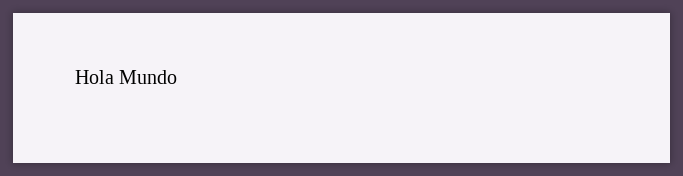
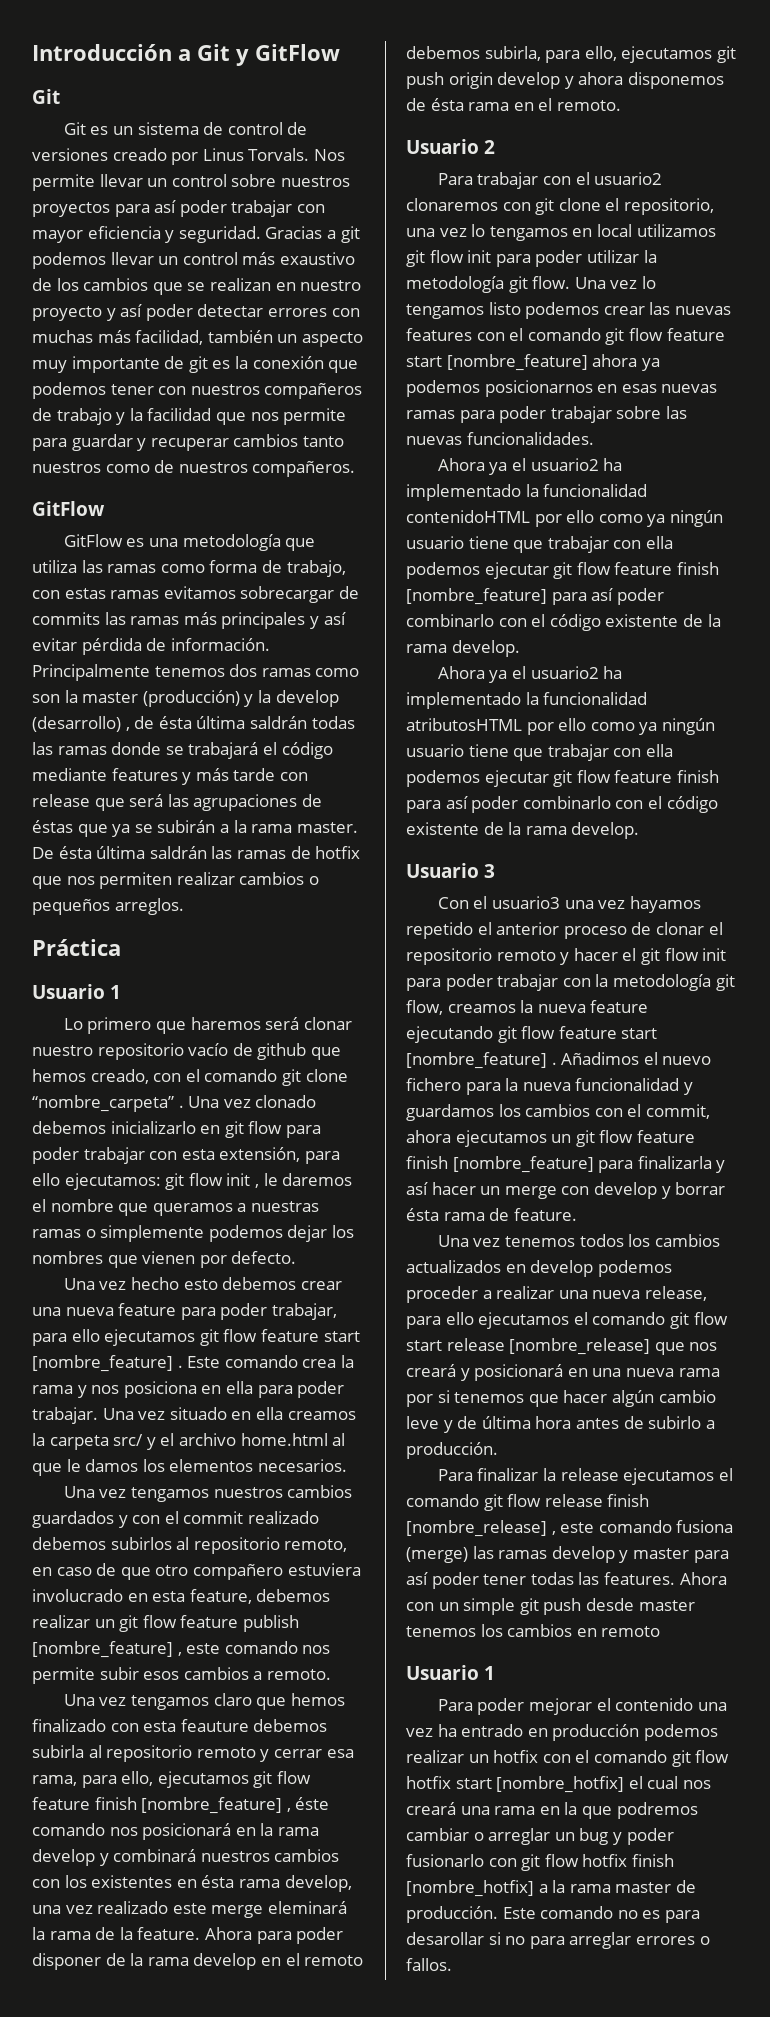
[75,70,178,84] Hola Mundo -> [32,44,340,66] [32,89,60,104] [63,122,308,135] [32,148,345,165] [32,174,350,191] [32,200,325,217] [32,226,360,243] [32,252,355,269] [32,278,362,295] [32,304,360,321] [32,330,363,347] [32,356,359,373] [32,382,363,399] [32,408,347,425] [32,434,344,451] [32,460,356,477] [32,501,105,516] [63,534,316,551] [32,560,346,577] [32,586,359,603] [32,612,346,629] [32,638,270,655] [32,664,360,681] [32,690,339,707] [32,716,355,732] [32,742,333,759] [32,768,308,785] [32,794,322,811] [32,820,358,837] [32,846,361,859] [32,872,319,889] [32,898,184,915] [32,939,121,956] [32,984,122,999] [63,1017,352,1034] [32,1043,341,1060] [32,1069,348,1086] [32,1095,317,1112] [32,1121,321,1138] [32,1147,340,1164] [32,1173,353,1190] [32,1199,319,1216] [32,1225,354,1242] [32,1251,297,1268] [63,1277,342,1290] [32,1303,337,1320] [32,1329,360,1346] [32,1355,354,1372] [32,1381,345,1398] [32,1407,356,1424] [32,1433,346,1450] [32,1459,347,1476] [63,1485,353,1502] [32,1511,319,1528] [32,1537,348,1554] [32,1563,361,1580] [32,1589,331,1604] [32,1615,299,1632] [32,1641,331,1658] [32,1667,331,1684] [63,1693,345,1710] [32,1719,328,1732] [32,1745,354,1762] [32,1771,311,1788] [32,1797,330,1814] [32,1823,319,1840] [32,1849,340,1866] [32,1875,352,1892] [32,1901,347,1918] [32,1927,344,1944] [32,1953,364,1970] [406,46,736,63] [406,72,724,89] [406,98,621,111] [406,139,496,154] [437,172,663,189] [406,198,714,215] [406,224,716,241] [406,250,657,267] [406,276,656,293] [406,302,731,319] [406,328,725,345] [406,354,660,371] [406,380,718,397] [406,406,687,423] [406,432,594,445] [437,458,623,475] [406,484,648,501] [406,510,723,527] [406,536,673,553] [406,562,719,579] [406,588,664,605] [406,614,721,631] [406,640,520,657] [437,666,623,683] [406,692,648,709] [406,718,715,735] [406,744,673,761] [406,770,719,787] [406,796,718,813] [406,822,640,839] [406,863,496,878] [437,896,701,913] [406,922,723,939] [406,948,727,965] [406,974,735,991] [406,1000,649,1015] [406,1026,658,1043] [406,1052,712,1069] [406,1078,693,1095] [406,1104,710,1121] [406,1130,695,1147] [406,1156,726,1173] [406,1182,726,1199] [406,1208,577,1221] [437,1234,720,1247] [406,1260,672,1277] [406,1286,707,1303] [406,1312,728,1329] [406,1338,718,1355] [406,1364,720,1381] [406,1390,716,1407] [406,1416,715,1433] [406,1442,498,1459] [437,1468,733,1485] [406,1494,650,1511] [406,1520,734,1537] [406,1546,729,1563] [406,1572,727,1589] [406,1598,695,1615] [406,1624,661,1637] [406,1665,496,1680] [437,1698,727,1715] [406,1724,718,1741] [406,1750,730,1767] [406,1776,711,1793] [406,1802,698,1819] [406,1828,674,1845] [406,1854,674,1871] [406,1880,696,1897] [406,1906,700,1923] [406,1932,710,1949] [406,1958,452,1971] Introducción a Git y GitFlow // Git // Git es un sistema de control de versiones creado por Linus Torvals. Nos permite llevar un control sobre nuestros proyectos para así poder trabajar con mayor eficiencia y seguridad. Gracias a git podemos llevar un control más exaustivo de los cambios que se realizan en nuestro proyecto y así poder detectar errores con muchas más facilidad, también un aspecto muy importante de git es la conexión que podemos tener con nuestros compañeros de trabajo y la facilidad que nos permite para guardar y recuperar cambios tanto nuestros como de nuestros compañeros. // GitFlow // GitFlow es una metodología que utiliza las ramas como forma de trabajo, con estas ramas evitamos sobrecargar de commits las ramas más principales y así evitar pérdida de información. Principalmente tenemos dos ramas como son la master (producción) y la develop (desarrollo) , de ésta última saldrán todas las ramas donde se trabajará el código mediante features y más tarde con release que será las agrupaciones de éstas que ya se subirán a la rama master. De ésta última saldrán las ramas de hotfix que nos permiten realizar cambios o pequeños arreglos. // Práctica // Usuario 1 // Lo primero que haremos será clonar nuestro repositorio vacío de github que hemos creado, con el comando git clone “nombre_carpeta” . Una vez clonado debemos inicializarlo en git flow para poder trabajar con esta extensión, para ello ejecutamos: git flow init , le daremos el nombre que queramos a nuestras ramas o simplemente podemos dejar los nombres que vienen por defecto. // Una vez hecho esto debemos crear una nueva feature para poder trabajar, para ello ejecutamos git flow feature start [nombre_feature] . Este comando crea la rama y nos posiciona en ella para poder trabajar. Una vez situado en ella creamos la carpeta src/ y el archivo home.html al que le damos los elementos necesarios. // Una vez tengamos nuestros cambios guardados y con el commit realizado debemos subirlos al repositorio remoto, en caso de que otro compañero estuviera involucrado en esta feature, debemos realizar un git flow feature publish [nombre_feature] , este comando nos permite subir esos cambios a remoto. // Una vez tengamos claro que hemos finalizado con esta feauture debemos subirla al repositorio remoto y cerrar esa rama, para ello, ejecutamos git flow feature finish [nombre_feature] , éste comando nos posicionará en la rama develop y combinará nuestros cambios con los existentes en ésta rama develop, una vez realizado este merge eleminará la rama de la feature. Ahora para poder disponer de la rama develop en el remoto debemos subirla, para ello, ejecutamos git push origin develop y ahora disponemos de ésta rama en el remoto. // Usuario 2 // Para trabajar con el usuario2 clonaremos con git clone el repositorio, una vez lo tengamos en local utilizamos git flow init para poder utilizar la metodología git flow. Una vez lo tengamos listo podemos crear las nuevas features con el comando git flow feature start [nombre_feature] ahora ya podemos posicionarnos en esas nuevas ramas para poder trabajar sobre las nuevas funcionalidades. // Ahora ya el usuario2 ha implementado la funcionalidad contenidoHTML por ello como ya ningún usuario tiene que trabajar con ella podemos ejecutar git flow feature finish [nombre_feature] para así poder combinarlo con el código existente de la rama develop. // Ahora ya el usuario2 ha implementado la funcionalidad atributosHTML por ello como ya ningún usuario tiene que trabajar con ella podemos ejecutar git flow feature finish para así poder combinarlo con el código existente de la rama develop. // Usuario 3 // Con el usuario3 una vez hayamos repetido el anterior proceso de clonar el repositorio remoto y hacer el git flow init para poder trabajar con la metodología git flow, creamos la nueva feature ejecutando git flow feature start [nombre_feature] . Añadimos el nuevo fichero para la nueva funcionalidad y guardamos los cambios con el commit, ahora ejecutamos un git flow feature finish [nombre_feature] para finalizarla y así hacer un merge con develop y borrar ésta rama de feature. // Una vez tenemos todos los cambios actualizados en develop podemos proceder a realizar una nueva release, para ello ejecutamos el comando git flow start release [nombre_release] que nos creará y posicionará en una nueva rama por si tenemos que hacer algún cambio leve y de última hora antes de subirlo a producción. // Para finalizar la release ejecutamos el comando git flow release finish [nombre_release] , este comando fusiona (merge) las ramas develop y master para así poder tener todas las features. Ahora con un simple git push desde master tenemos los cambios en remoto // Usuario 1 // Para poder mejorar el contenido una vez ha entrado en producción podemos realizar un hotfix con el comando git flow hotfix start [nombre_hotfix] el cual nos creará una rama en la que podremos cambiar o arreglar un bug y poder fusionarlo con git flow hotfix finish [nombre_hotfix] a la rama master de producción. Este comando no es para desarollar si no para arreglar errores o fallos.

